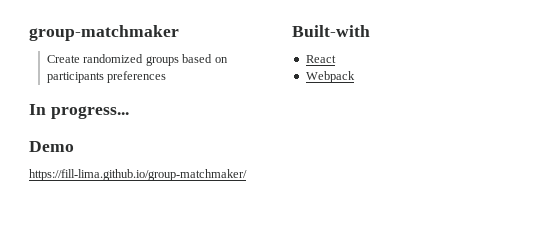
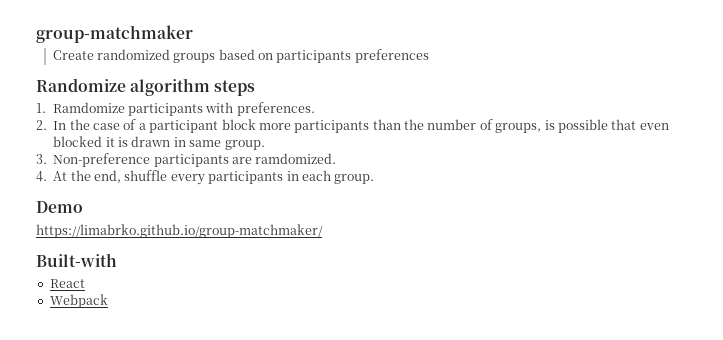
[29,104,129,119] In progress... -> [36,78,256,96] [36,102,315,116] [36,119,669,133] [53,136,265,150] [36,153,337,167] [36,170,375,185] Randomize algorithm steps // 1. Ramdomize participants with preferences. // 2. In the case of a participant block more participants than the number of groups, is possible that even blocked it is drawn in same group. // 3. Non-preference participants are ramdomized. // 4. At the end, shuffle every participants in each group.
[29,169,247,181] https://fill-lima.github.io/group-matchmaker/ -> [36,224,323,238] https://limabrko.github.io/group-matchmaker/

